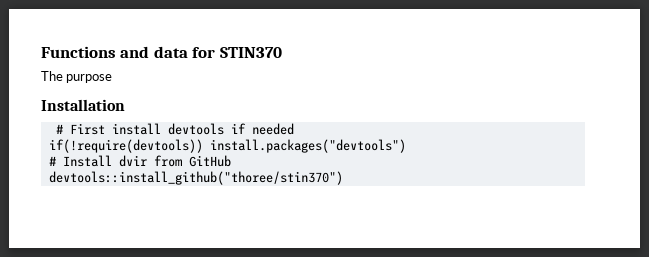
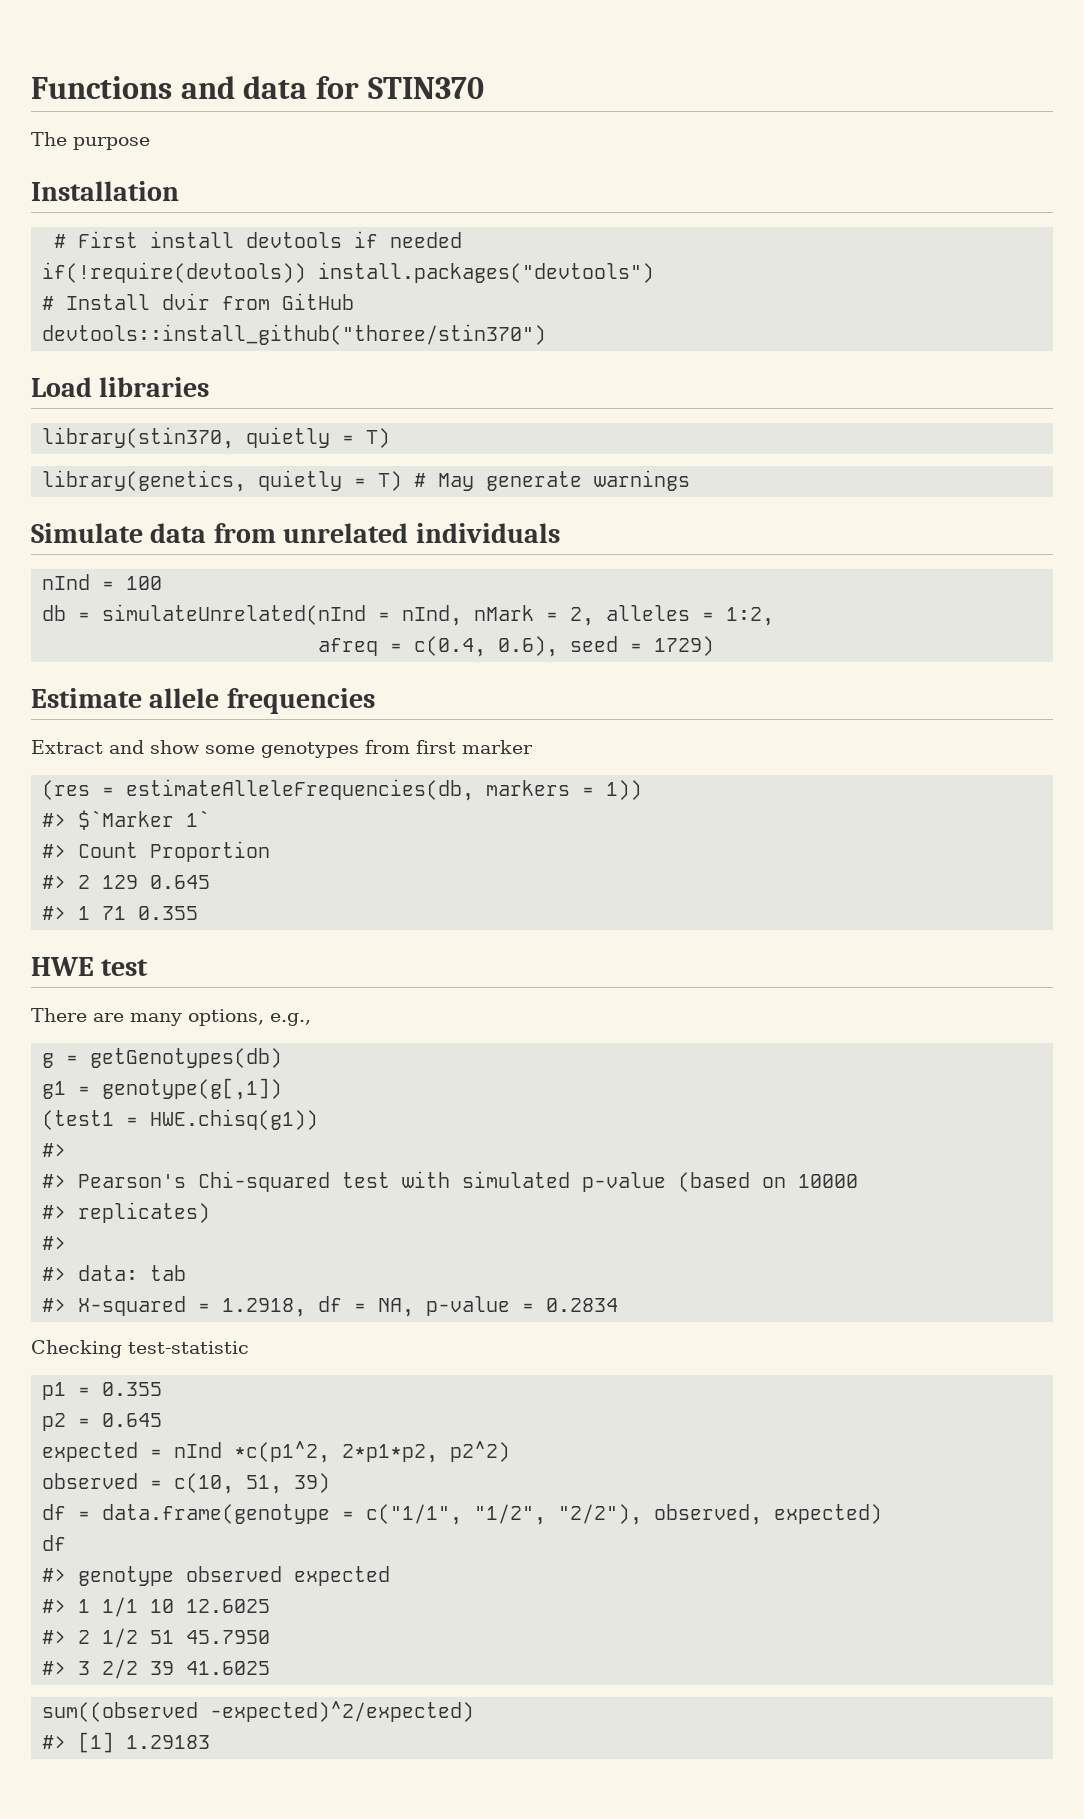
(343, 178) none -> [31,377,210,397] [42,427,391,449] [42,470,691,492] [31,523,560,543] [42,574,163,590] [42,604,775,626] [318,636,715,657] [31,688,375,714] [31,740,533,758] [42,779,643,801] [42,810,211,830] [42,841,271,862] [42,875,211,889] [42,906,199,920] [31,957,149,976] [31,1008,311,1026] [42,1048,283,1068] [42,1078,283,1100] [42,1109,319,1130] [42,1143,67,1157] [42,1171,859,1192] [42,1202,211,1223] [42,1236,67,1250] [42,1265,187,1281] [42,1296,619,1317] [31,1340,249,1358] [42,1382,163,1400] [42,1413,163,1431] [42,1441,511,1463] [42,1473,331,1494] [42,1504,883,1525] [42,1535,67,1551] [42,1566,391,1586] [42,1597,271,1617] [42,1628,271,1648] [42,1659,271,1679] [42,1701,475,1722] [42,1732,211,1753] // Load libraries // library(stin370, quietly = T) // library(genetics, quietly = T) # May generate warnings // Simulate data from unrelated individuals // nInd = 100 // db = simulateUnrelated(nInd = nInd, nMark = 2, alleles = 1:2, // afreq = c(0.4, 0.6), seed = 1729) // Estimate allele frequencies // Extract and show some genotypes from first marker // (res = estimateAlleleFrequencies(db, markers = 1)) // #> $`Marker 1` // #> Count Proportion // #> 2 129 0.645 // #> 1 71 0.355 // HWE test // There are many options, e.g., // g = getGenotypes(db) // g1 = genotype(g[,1]) // (test1 = HWE.chisq(g1)) // #> // #> Pearson's Chi-squared test with simulated p-value (based on 10000 // #> replicates) // #> // #> data: tab // #> X-squared = 1.2918, df = NA, p-value = 0.2834 // Checking test-statistic // p1 = 0.355 // p2 = 0.645 // expected = nInd *c(p1^2, 2*p1*p2, p2^2) // observed = c(10, 51, 39) // df = data.frame(genotype = c("1/1", "1/2", "2/2"), observed, expected) // df // #> genotype observed expected // #> 1 1/1 10 12.6025 // #> 2 1/2 51 45.7950 // #> 3 2/2 39 41.6025 // sum((observed -expected)^2/expected) // #> [1] 1.29183

